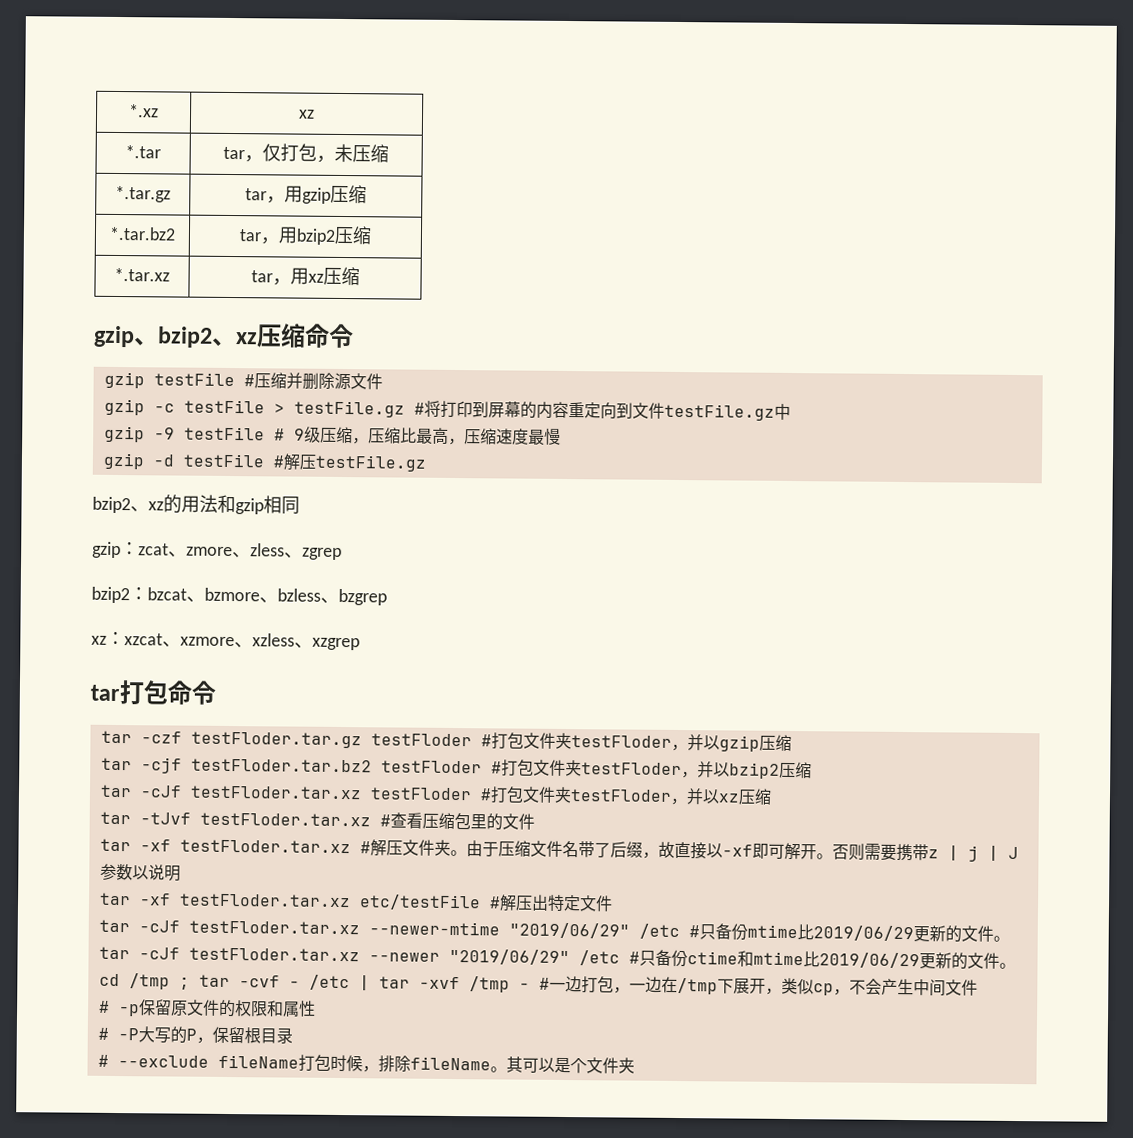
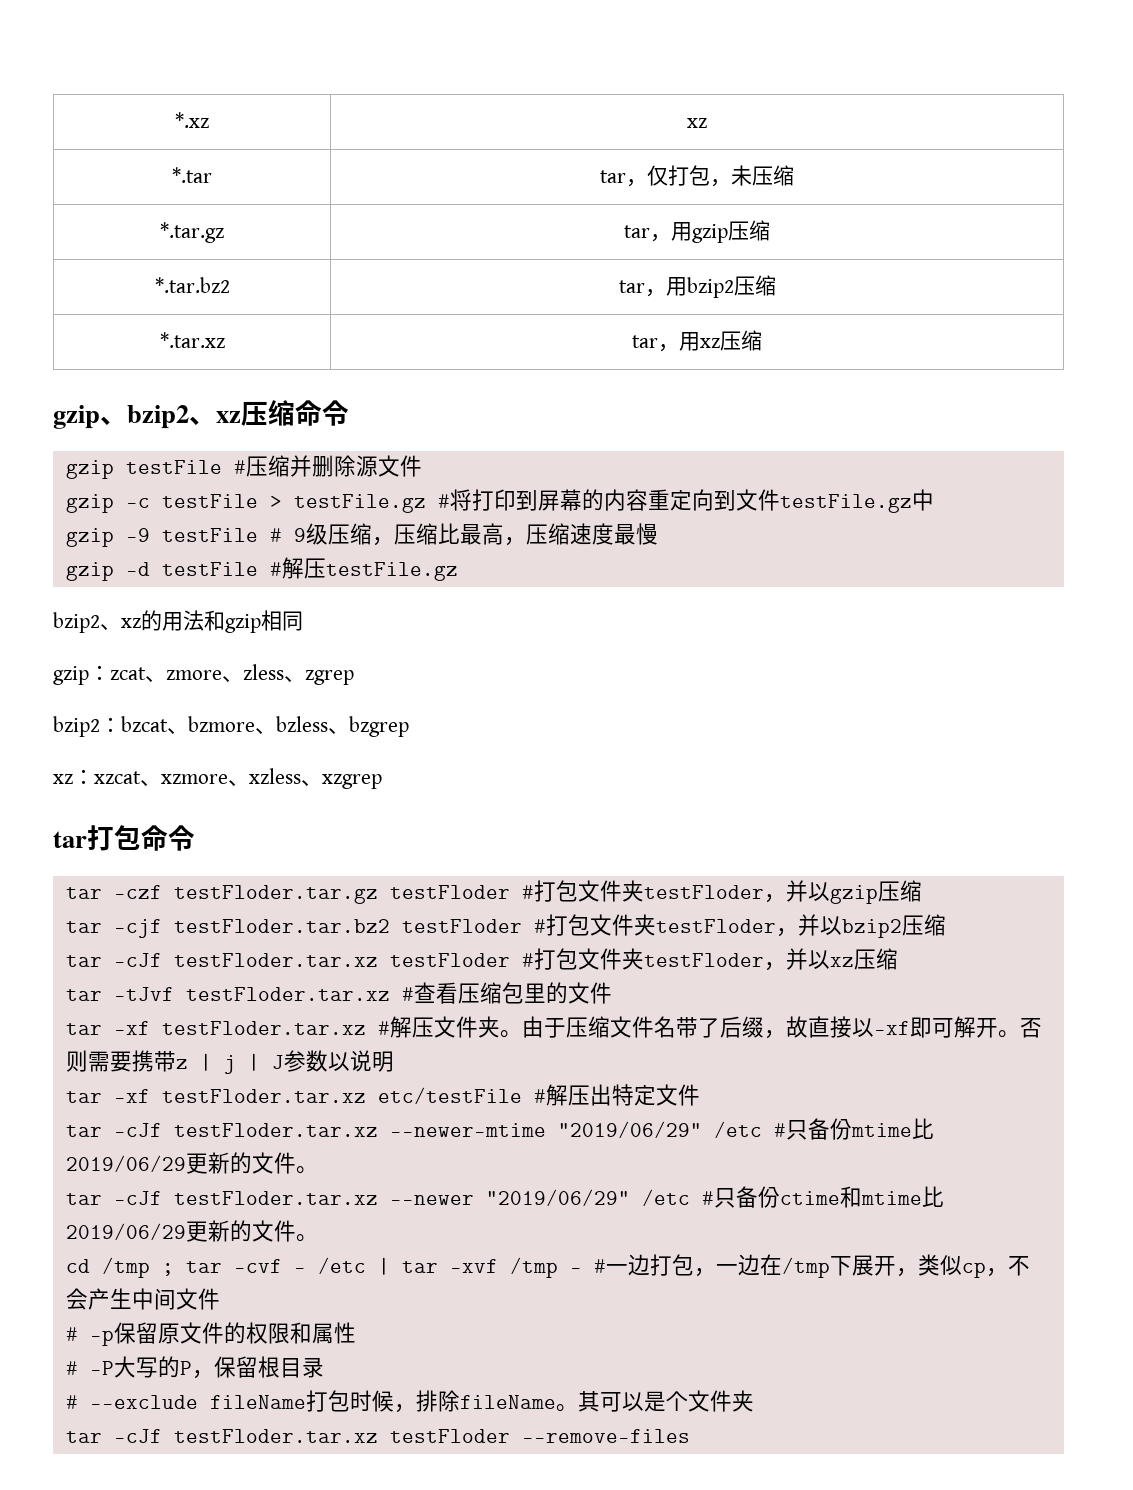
(635, 1065) none -> [65,1429,690,1443] // tar -cJf testFloder.tar.xz testFloder --remove-files

